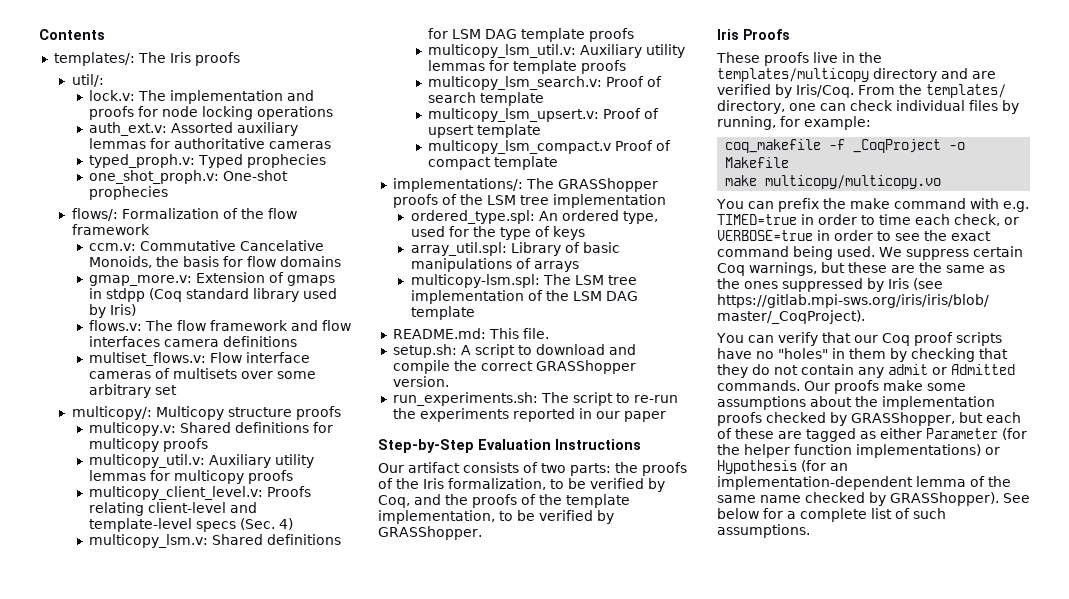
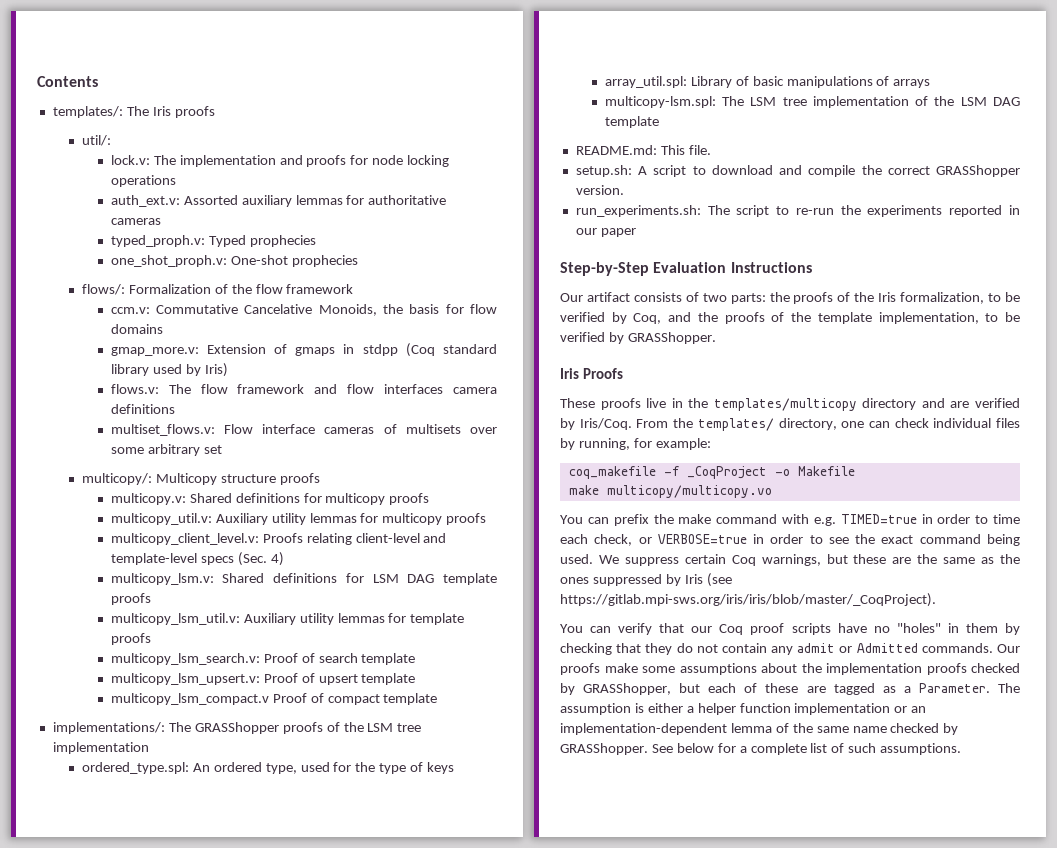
[880,428,1027,440] [717,444,1000,458] [717,460,826,474] either Parameter (for the helper function implementations) or Hypothesis (for -> [903,683,1020,693] [560,703,908,715] a Parameter. The assumption is either a helper function implementation or
[890,492,999,506] GRASShopper). -> [560,743,648,755] GRASShopper.

